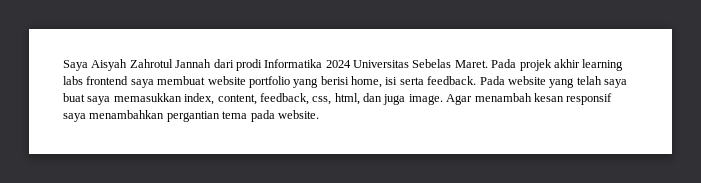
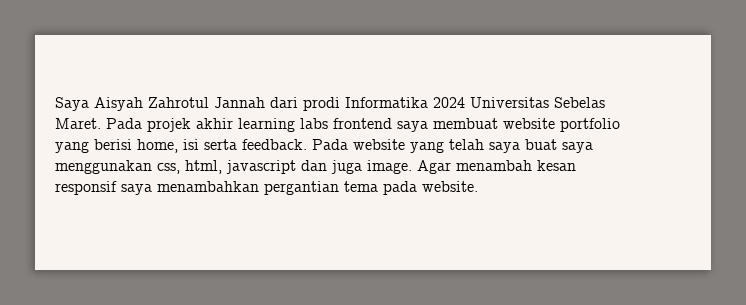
[113,93,309,105] memasukkan index, content, feedback, -> [55,160,152,174] menggunakan
(360, 99) none -> [226,160,296,174] javascript

